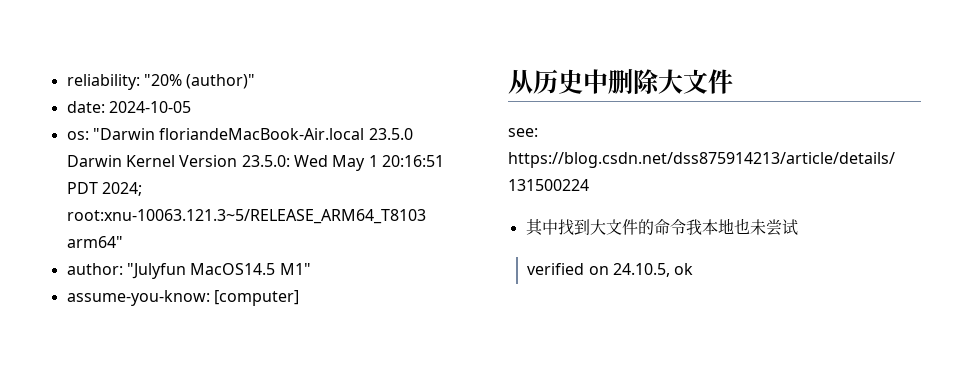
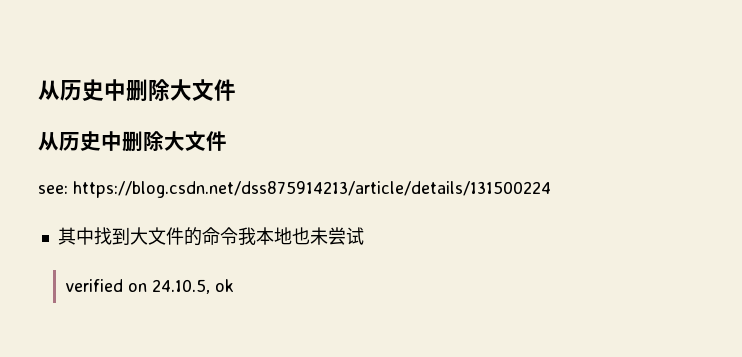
[66,74,256,90] [66,101,191,113] [66,128,413,140] [66,155,444,171] [66,182,142,196] [66,209,426,224] [66,236,123,248] [66,263,311,279] [66,290,299,306] reliability: "20% (author)" // date: 2024-10-05 // os: "Darwin floriandeMacBook-Air.local 23.5.0 Darwin Kernel Version 23.5.0: Wed May 1 20:16:51 PDT 2024; root:xnu-10063.121.3~5/RELEASE_ARM64_T8103 arm64" // author: "Julyfun MacOS14.5 M1" // assume-you-know: [computer] -> [38,79,236,102] 从历史中删除大文件

